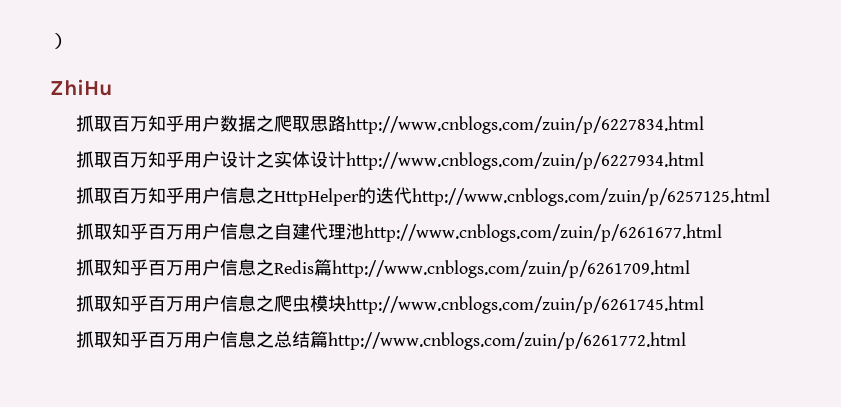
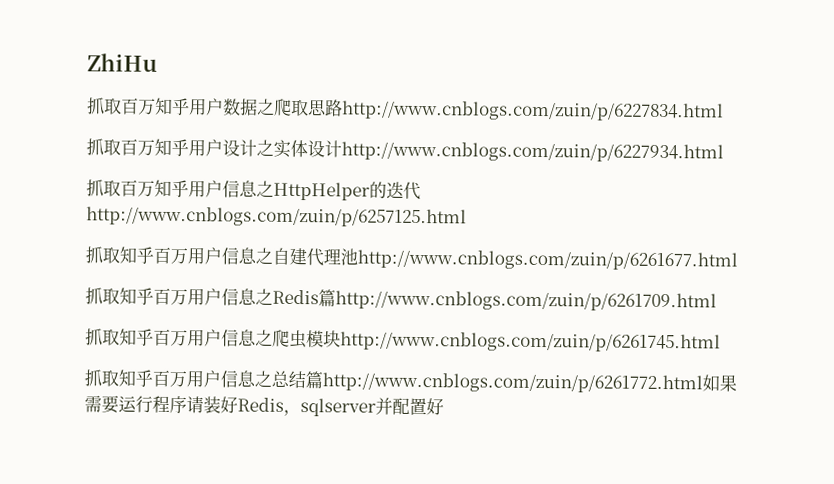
[50,33,68,49] ） // -> (87, 62) none
(686, 341) none -> [702,374,737,392] [84,395,444,417] 如果需要运行程序请装好Redis，sqlserver并配置好

